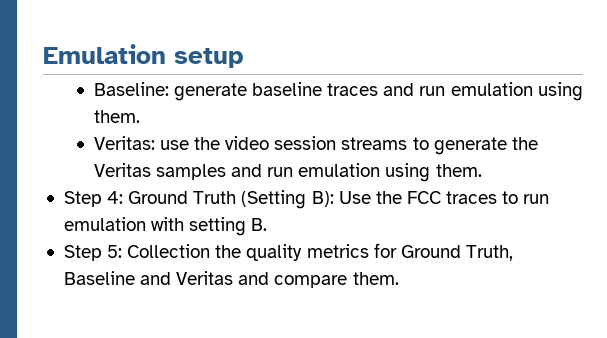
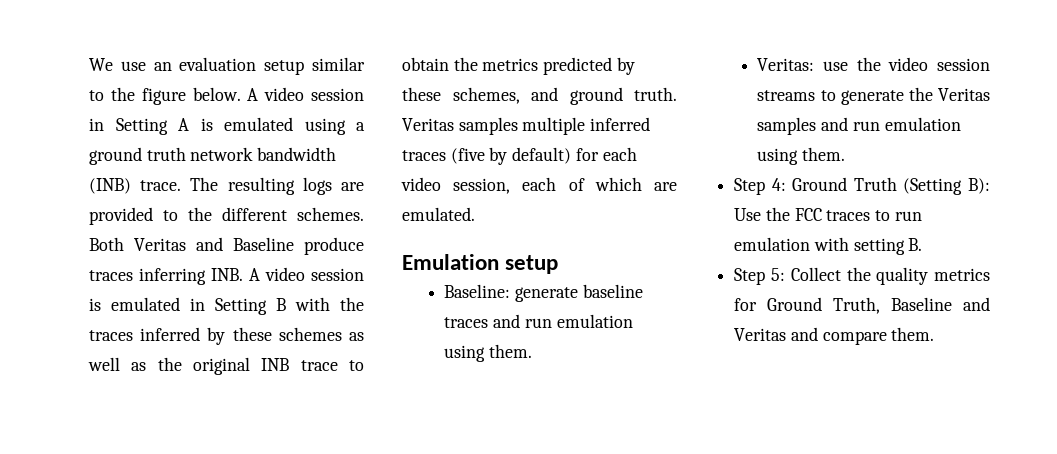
(43, 54) none -> [89,57,365,75] [89,87,364,105] [89,117,365,135] [89,147,337,165] [89,177,364,195] [89,207,364,225] [89,237,364,255] [89,267,364,285] [89,297,364,315] [89,327,364,345] [88,357,364,375] [402,57,635,75] [402,87,677,105] [402,117,651,135] [402,147,637,165] [401,177,677,194] [402,207,475,221] We use an evaluation setup similar to the figure below. A video session in Setting A is emulated using a ground truth network bandwidth (INB) trace. The resulting logs are provided to the different schemes. Both Veritas and Baseline produce traces inferring INB. A video session is emulated in Setting B with the traces inferred by these schemes as well as the original INB trace to obtain the metrics predicted by these schemes, and ground truth. Veritas samples multiple inferred traces (five by default) for each video session, each of which are emulated. //
[127,244,211,258] Collection -> [790,267,841,281] Collect

